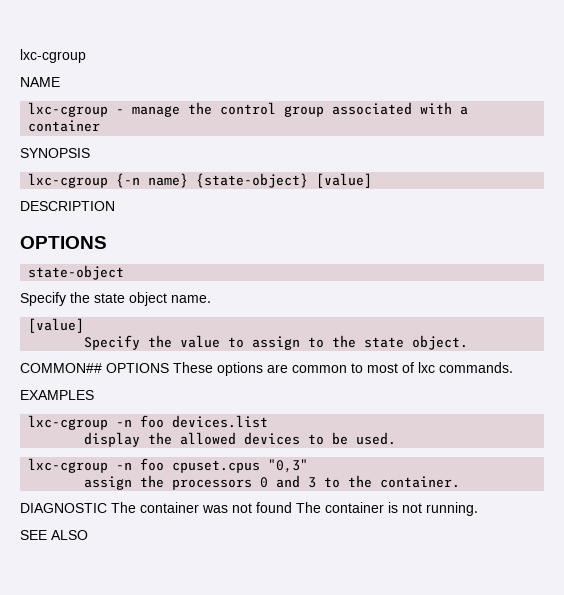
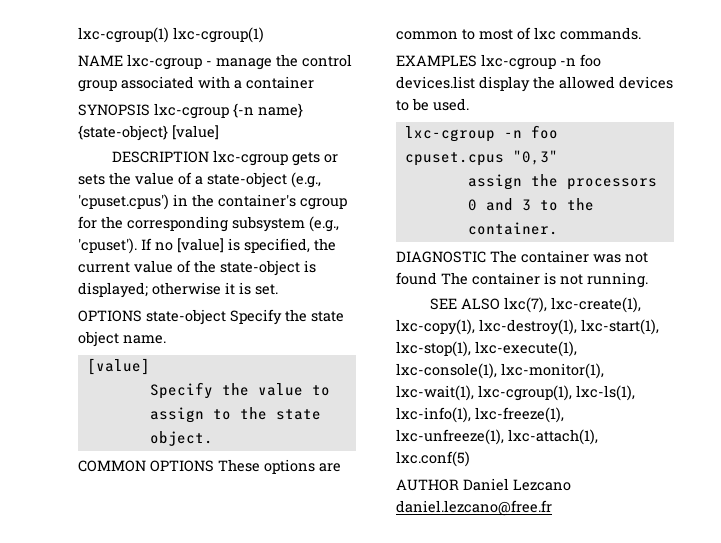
[20,49,86,63] lxc-cgroup -> [78,27,264,43] lxc-cgroup(1) lxc-cgroup(1)
(60, 82) // -> (123, 60) none
(90, 153) // -> (150, 110) none
[20,236,107,249] [28,265,125,280] // OPTIONS // state-object // -> [212,150,338,166] [78,172,321,188] [78,194,347,210] [78,216,339,232] [78,238,336,254] [78,260,316,276] [78,282,278,298] [78,309,226,325] lxc-cgroup gets or sets the value of a state-object (e.g., 'cpuset.cpus') in the container's cgroup for the corresponding subsystem (e.g., 'cpuset'). If no [value] is specified, the current value of the state-object is displayed; otherwise it is set. // OPTIONS state-object
[20,363,102,373] COMMON## -> [78,460,146,472] COMMON
(94, 395) // -> (477, 61) none
(269, 421) // -> (475, 82) none
(88, 535) none -> [503,297,641,313] [396,319,659,335] [396,341,577,357] [396,363,604,379] [396,385,635,401] [396,407,564,423] [396,429,598,445] [396,451,470,467] [396,478,571,491] [396,500,552,516] lxc(7), lxc-create(1), lxc-copy(1), lxc-destroy(1), lxc-start(1), lxc-stop(1), lxc-execute(1), lxc-console(1), lxc-monitor(1), lxc-wait(1), lxc-cgroup(1), lxc-ls(1), lxc-info(1), lxc-freeze(1), lxc-unfreeze(1), lxc-attach(1), lxc.conf(5) // AUTHOR Daniel Lezcano daniel.lezcano@free.fr

